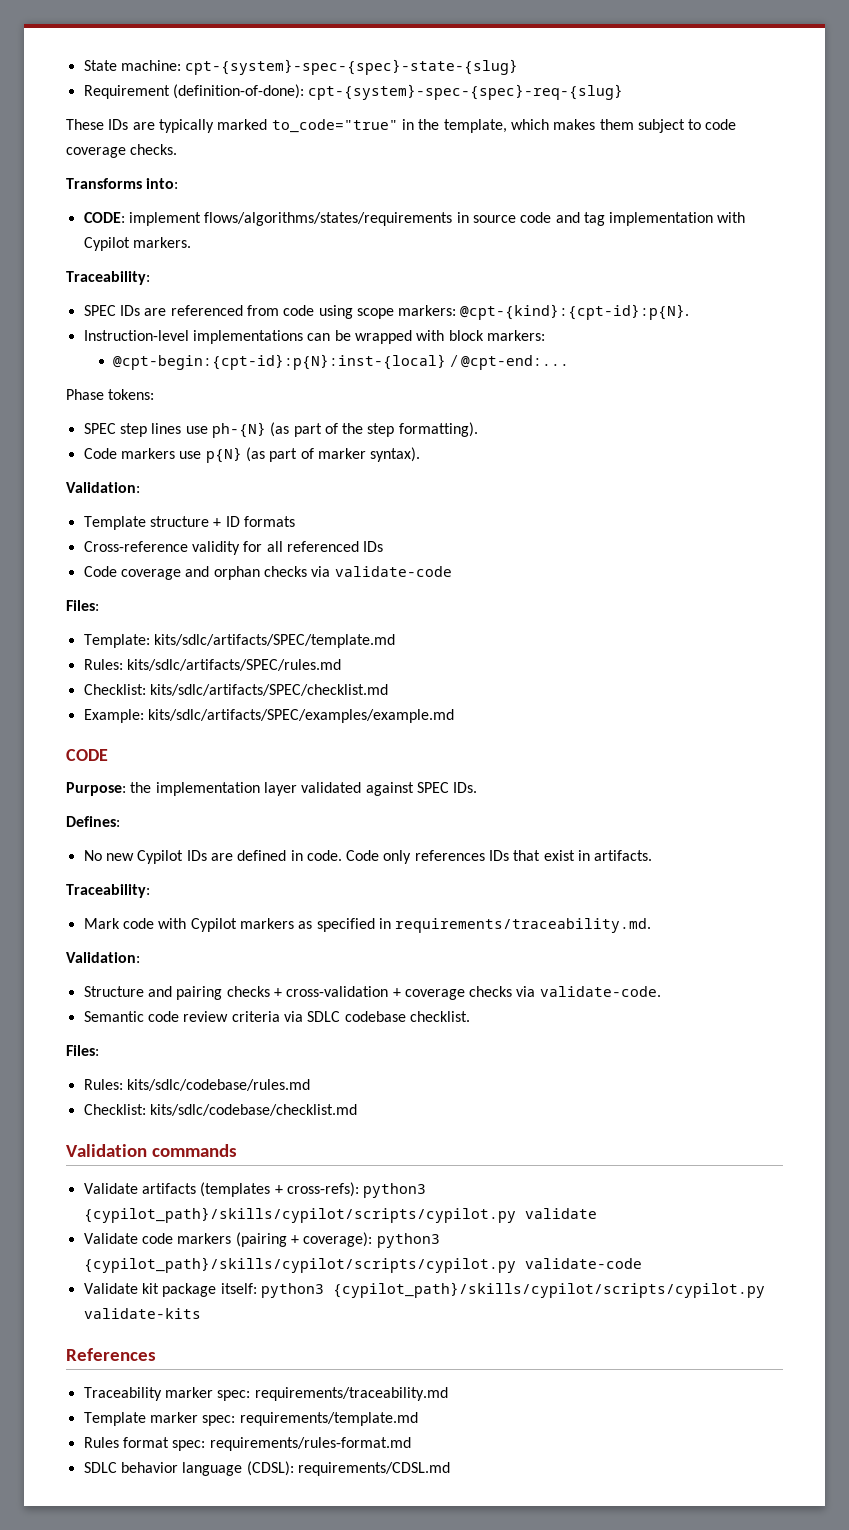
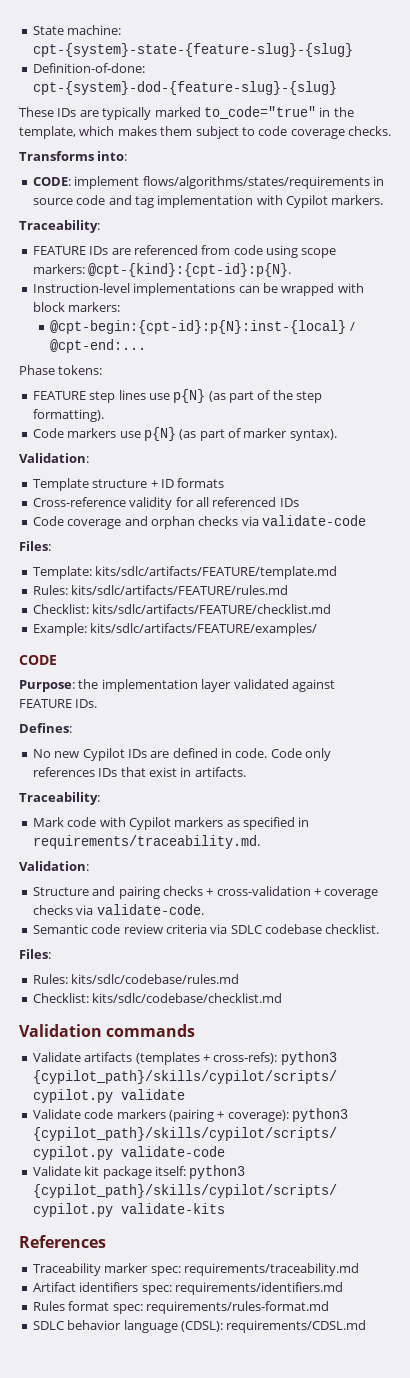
[185,59,519,75] [83,84,624,100] cpt-{system}-spec-{spec}-state-{slug} // Requirement (definition-of-done): cpt-{system}-spec-{spec}-req-{slug} -> [32,43,353,57] [32,63,145,73] [32,81,337,95] cpt-{system}-state-{feature-slug}-{slug} // Definition-of-done: cpt-{system}-dod-{feature-slug}-{slug}
[83,305,116,316] SPEC -> [32,246,86,255] FEATURE
[83,423,116,434] SPEC -> [32,391,86,400] FEATURE
[211,422,266,438] ph-{N} -> [173,389,206,403] p{N}
[153,634,395,648] [83,659,341,671] [83,684,388,696] kits/sdlc/artifacts/SPEC/template.md // Rules: kits/sdlc/artifacts/SPEC/rules.md // Checklist: kits/sdlc/artifacts/SPEC/checklist.md -> [95,566,338,579] [32,585,289,595] [32,604,332,614] kits/sdlc/artifacts/FEATURE/template.md // Rules: kits/sdlc/artifacts/FEATURE/rules.md // Checklist: kits/sdlc/artifacts/FEATURE/checklist.md
[147,709,454,723] kits/sdlc/artifacts/SPEC/examples/example.md -> [90,623,318,636] kits/sdlc/artifacts/FEATURE/examples/
[416,782,449,793] SPEC -> [19,699,72,708] FEATURE
[83,1412,418,1426] Template marker spec: requirements/template.md -> [32,1282,343,1295] Artifact identifiers spec: requirements/identifiers.md

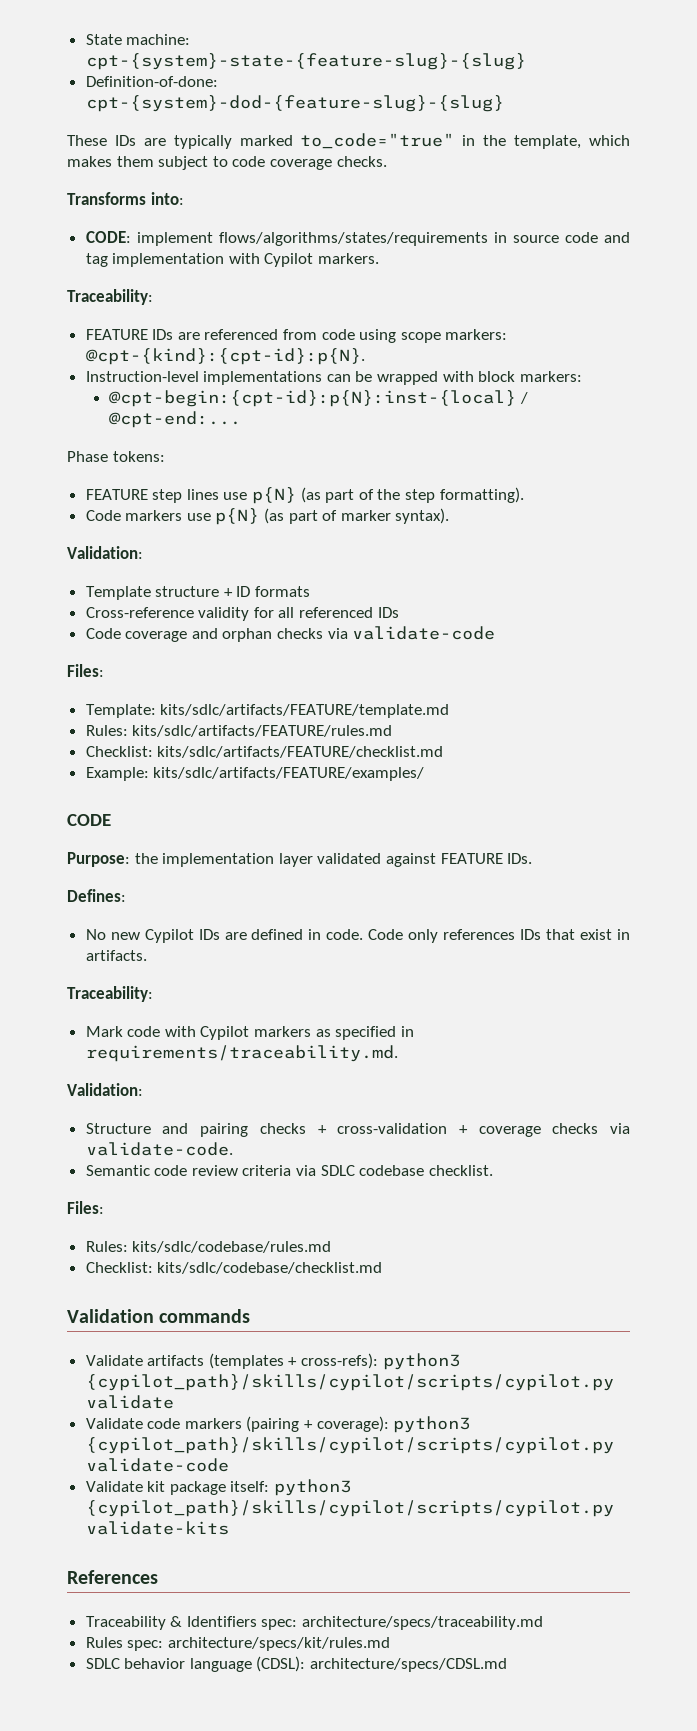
[104,1263,359,1276] [32,1282,343,1295] [32,1301,329,1314] marker spec: requirements/traceability.md // Artifact identifiers spec: requirements/identifiers.md // Rules format spec: requirements/rules-format.md -> [170,1616,544,1630] [85,1637,390,1651] & Identifiers spec: architecture/specs/traceability.md // Rules spec: architecture/specs/kit/rules.md
[226,1320,367,1333] requirements/CDSL.md -> [310,1658,508,1672] architecture/specs/CDSL.md

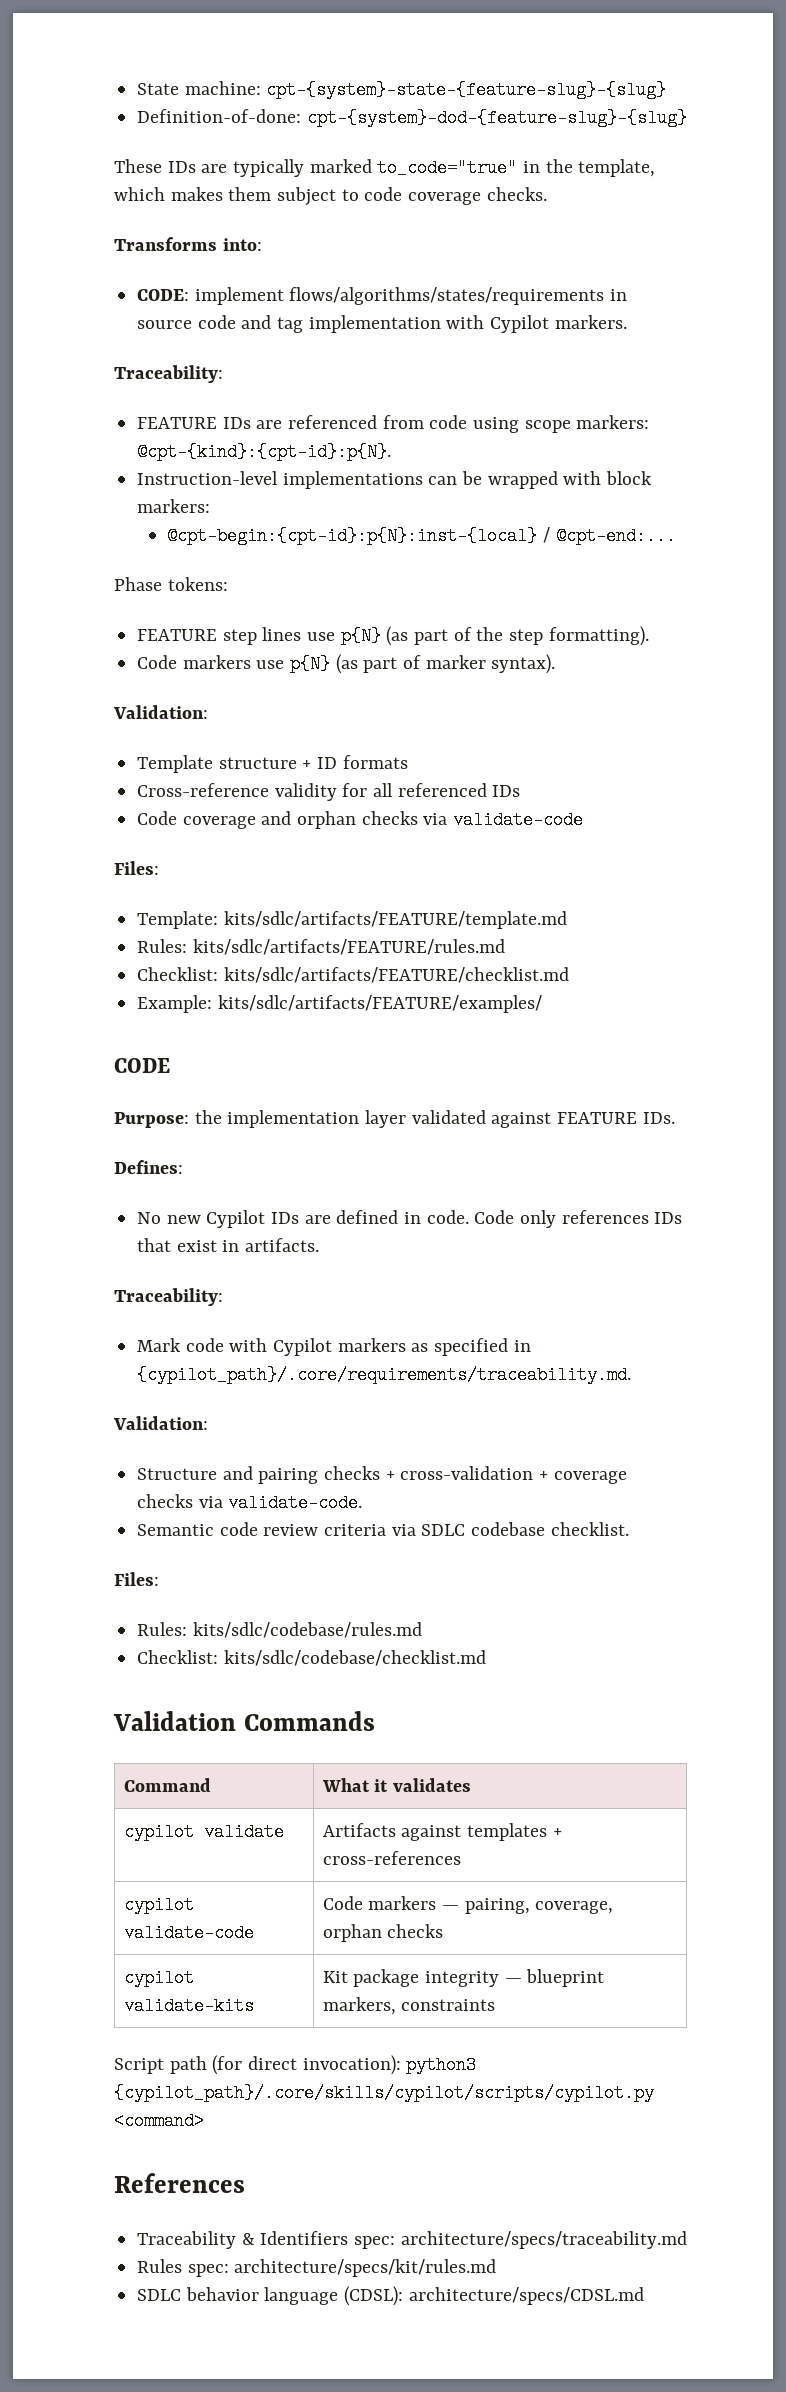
[85,1045,398,1062] requirements/traceability.md. -> [137,1366,632,1384] {cypilot_path}/.core/requirements/traceability.md.
[159,1309,251,1323] [85,1353,460,1370] [85,1374,614,1391] [85,1395,174,1409] [85,1416,471,1433] [85,1437,614,1454] [85,1458,229,1472] [85,1479,352,1496] [85,1500,614,1517] [85,1521,229,1535] commands // Validate artifacts (templates + cross-refs): python3 {cypilot_path}/skills/cypilot/scripts/cypilot.py validate // Validate code markers (pairing + coverage): python3 {cypilot_path}/skills/cypilot/scripts/cypilot.py validate-code // Validate kit package itself: python3 {cypilot_path}/skills/cypilot/scripts/cypilot.py validate-kits -> [243,1711,375,1731] [123,1778,211,1792] [321,1778,471,1792] [123,1823,284,1841] [322,1823,562,1841] [322,1851,461,1865] [123,1896,194,1914] [123,1924,254,1942] [322,1896,614,1914] [322,1924,444,1942] [123,1969,194,1987] [123,1997,254,2015] [322,1969,605,1987] [322,1997,496,2015] [114,2055,477,2075] [114,2084,654,2102] [114,2112,204,2130] Commands // Command | What it validates // cypilot validate | Artifacts against templates + cross-references // cypilot validate-code | Code markers — pairing, coverage, orphan checks // cypilot validate-kits | Kit package integrity — blueprint markers, constraints // Script path (for direct invocation): python3 {cypilot_path}/.core/skills/cypilot/scripts/cypilot.py <command>

